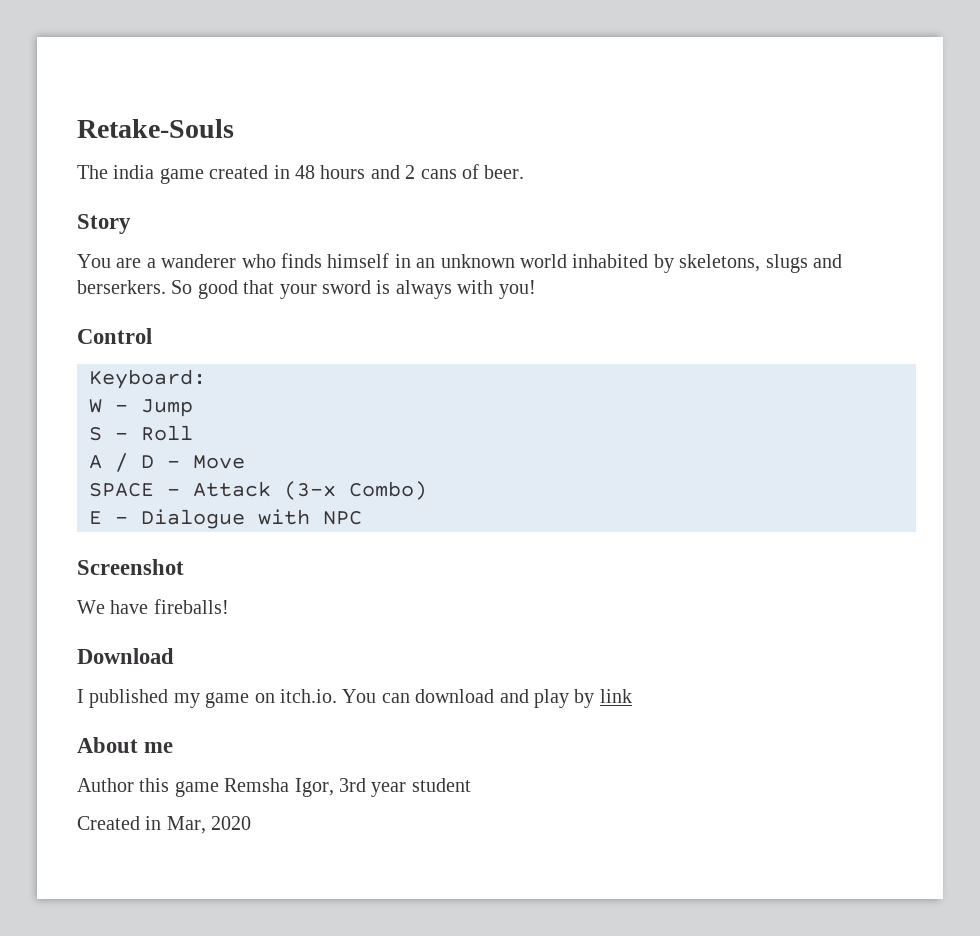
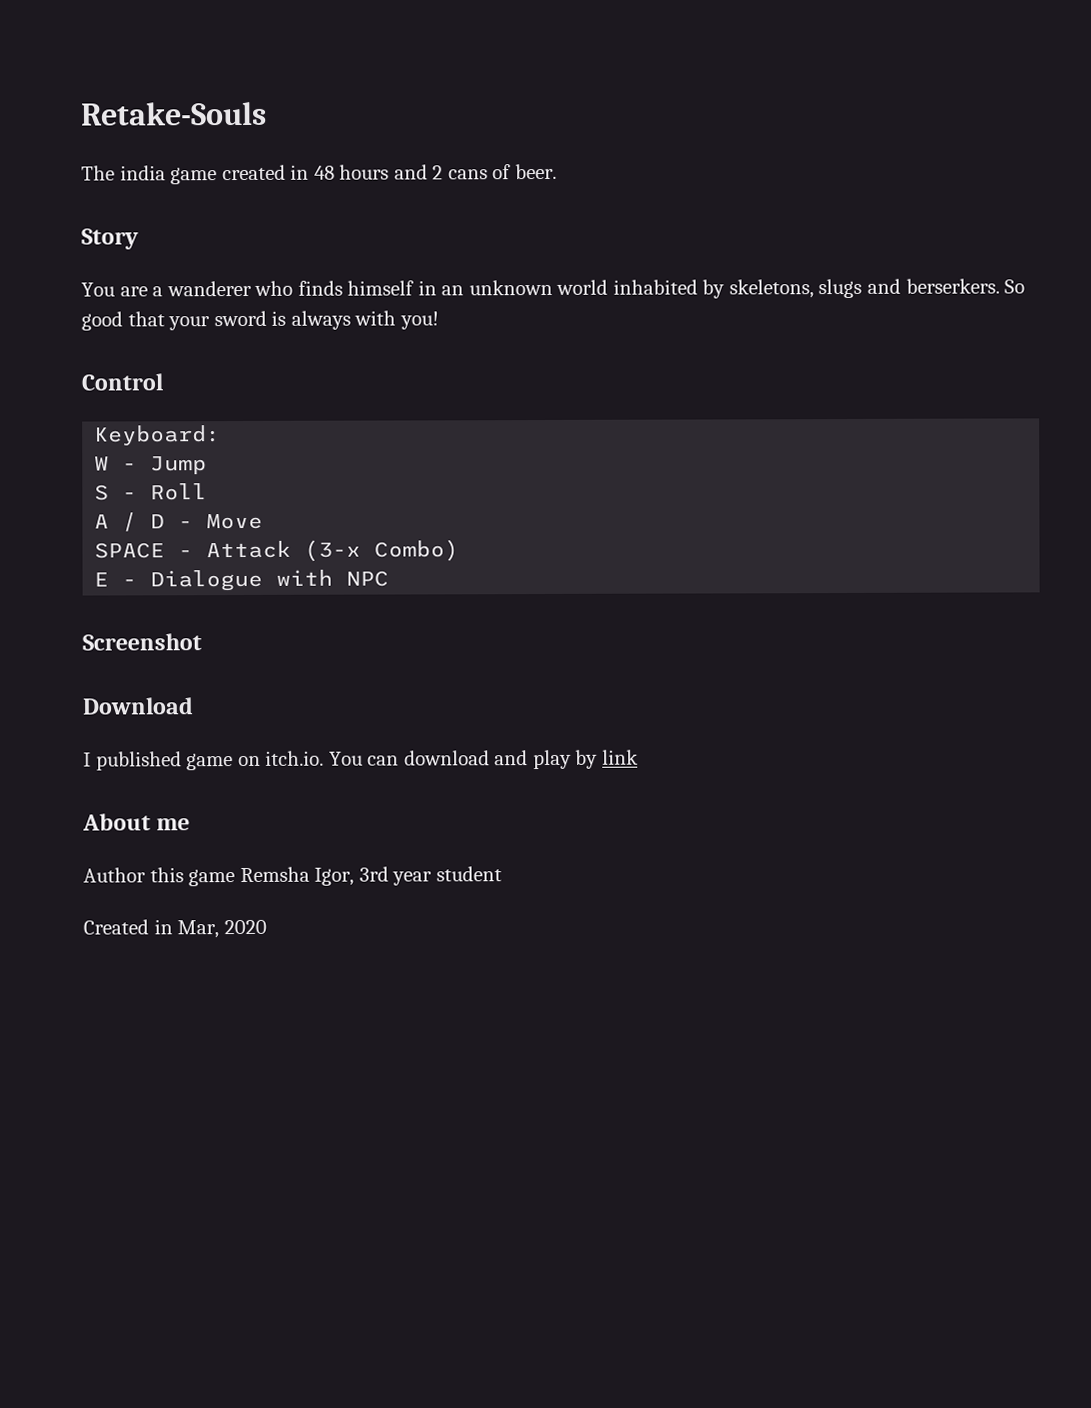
[77,599,229,614] // We have fireballs! -> (202, 642) none
[173,693,200,708] my -> (182, 761) none

